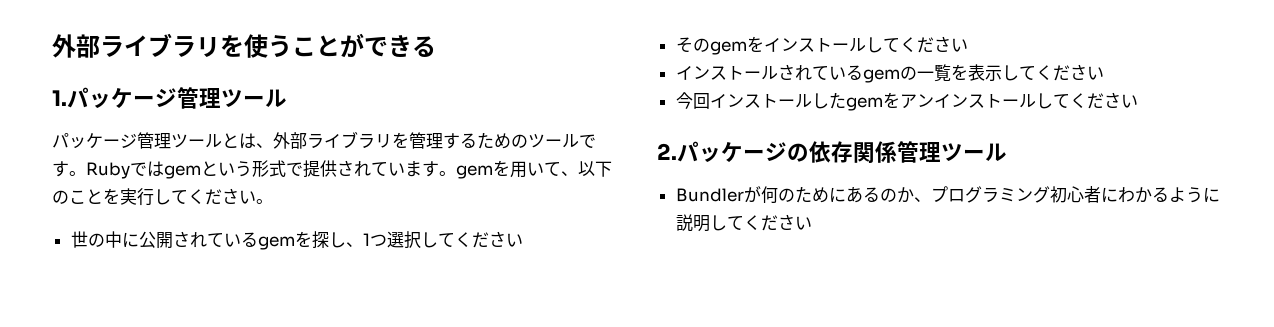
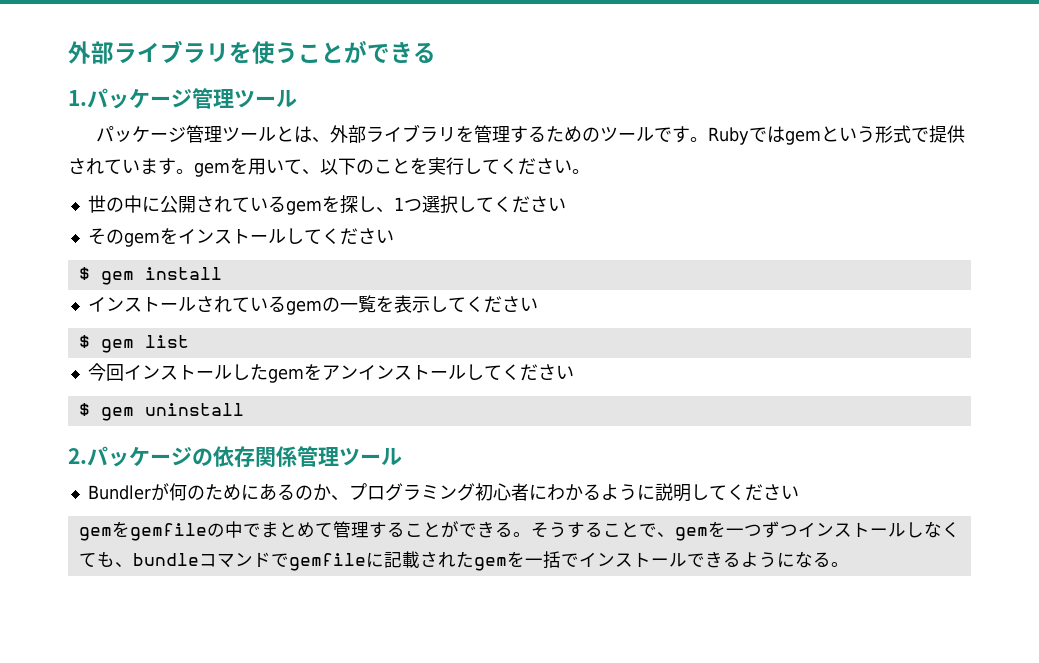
(968, 45) none -> [78,267,222,285] // $ gem install
(1104, 73) none -> [78,335,189,353] // $ gem list
(1138, 101) none -> [78,403,244,421] // $ gem uninstall
(812, 223) none -> [78,521,960,541] [78,551,849,571] // gemをgemfileの中でまとめて管理することができる。そうすることで、gemを一つずつインストールしなくても、bundleコマンドでgemfileに記載されたgemを一括でインストールできるようになる。

